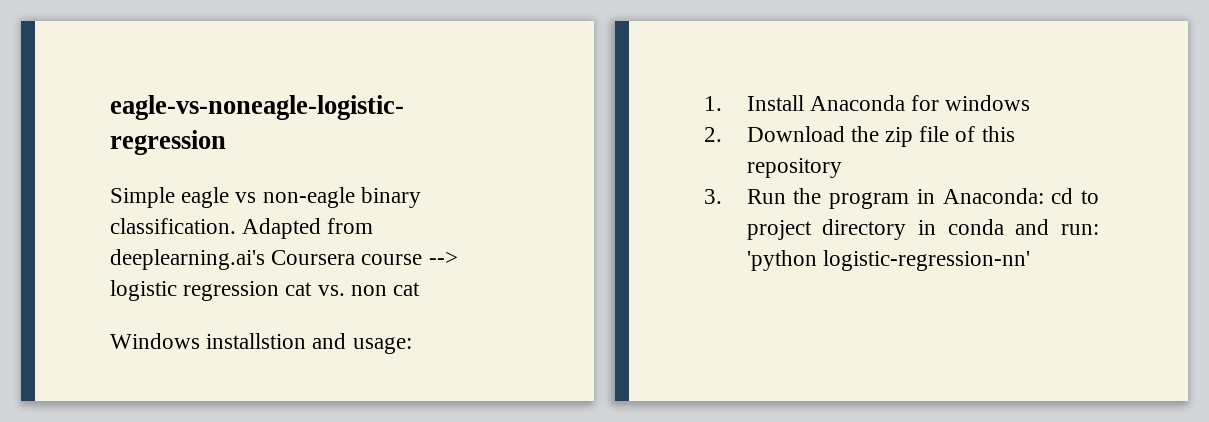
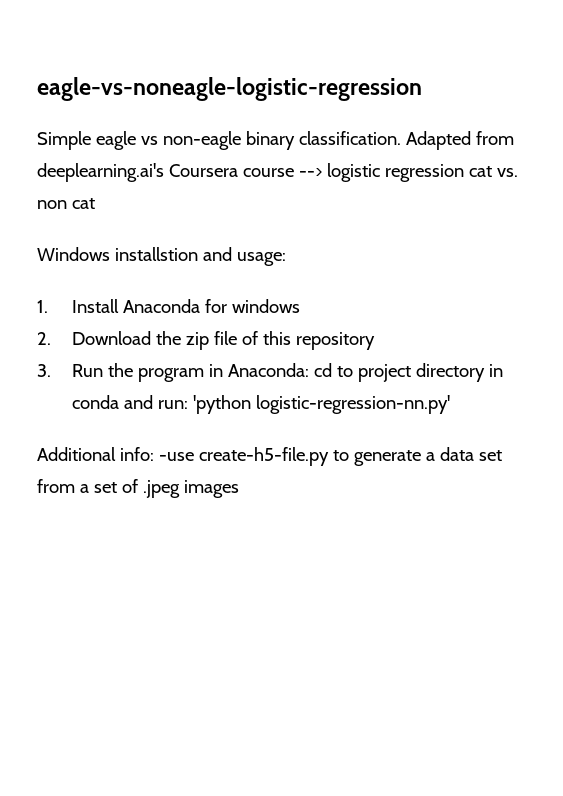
[822,250,1030,271] logistic-regression-nn' -> [255,395,450,414] [37,447,502,466] [37,479,239,498] logistic-regression-nn.py' // Additional info: -use create-h5-file.py to generate a data set from a set of .jpeg images

